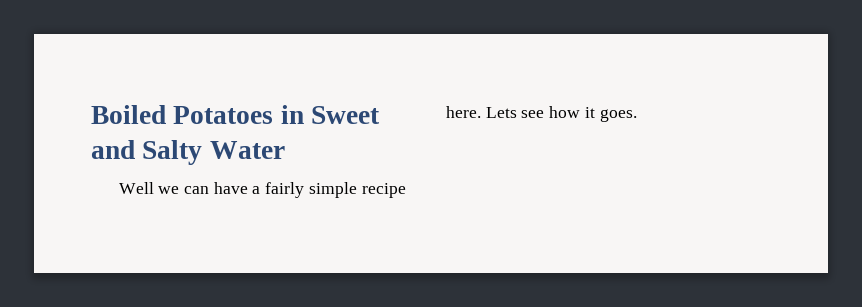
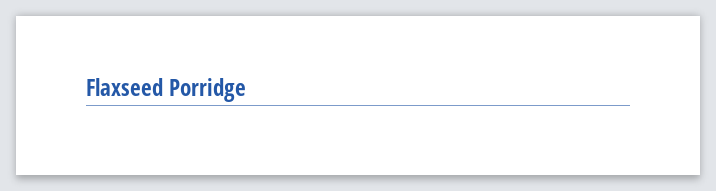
[91,105,381,124] [91,140,285,165] [118,182,406,198] [446,106,637,122] Boiled Potatoes in Sweet and Salty Water // Well we can have a fairly simple recipe here. Lets see how it goes. -> [86,78,247,102] Flaxseed Porridge

